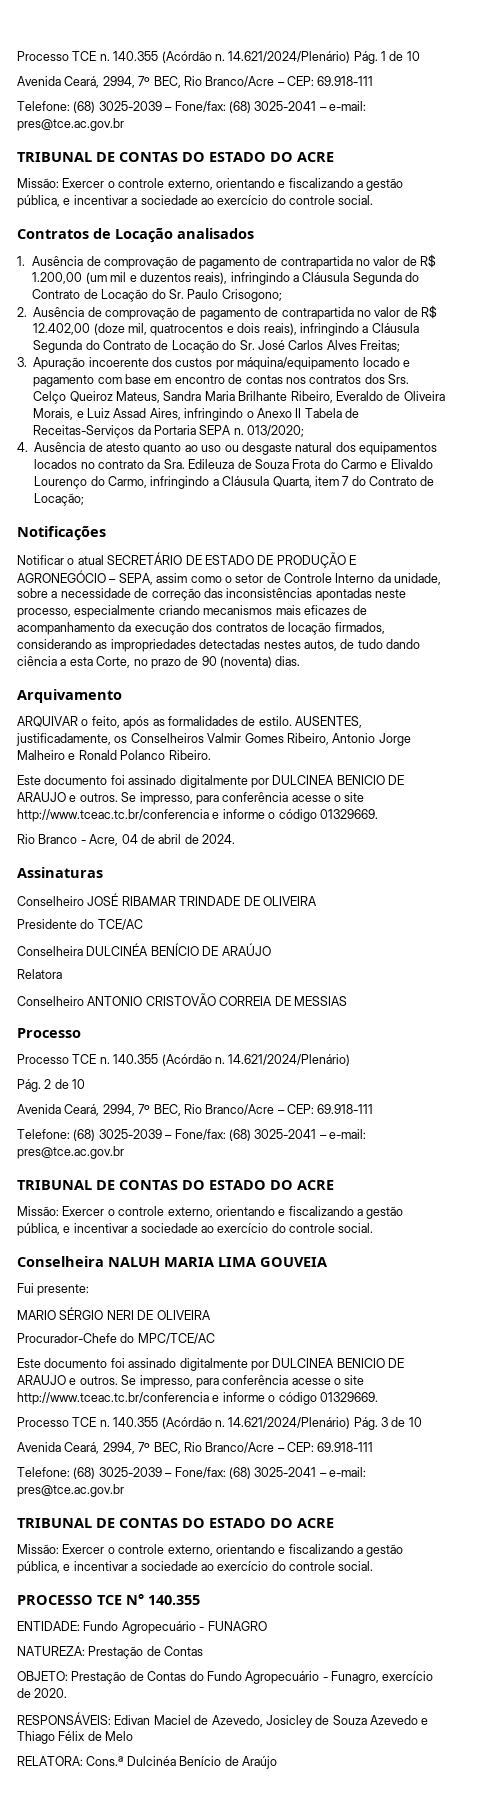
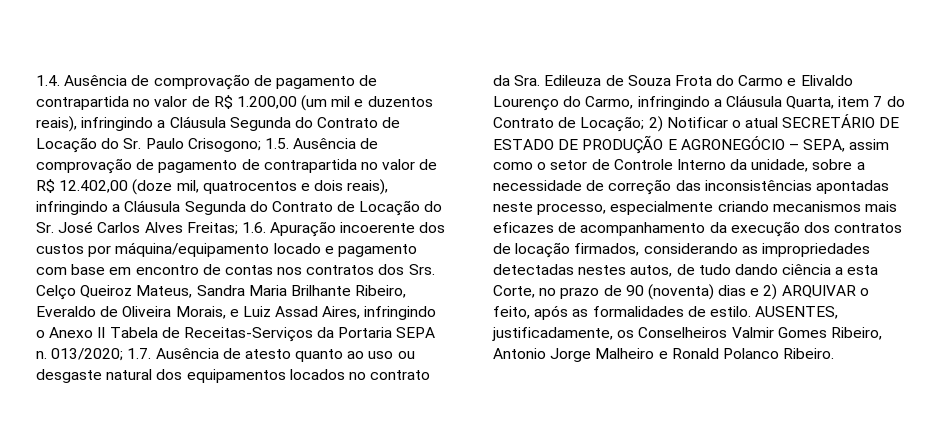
[17,51,420,64] [17,76,374,88] [17,101,366,113] [17,118,124,131] [17,152,334,162] [17,178,404,191] [17,195,374,208] [17,228,254,243] [17,256,25,266] Processo TCE n. 140.355 (Acórdão n. 14.621/2024/Plenário) Pág. 1 de 10 // Avenida Ceará, 2994, 7º BEC, Rio Branco/Acre – CEP: 69.918-111 // Telefone: (68) 3025-2039 – Fone/fax: (68) 3025-2041 – e-mail: pres@tce.ac.gov.br // TRIBUNAL DE CONTAS DO ESTADO DO ACRE // Missão: Exercer o controle externo, orientando e fiscalizando a gestão pública, e incentivar a sociedade ao exercício do controle social. // Contratos de Locação analisados // 1. -> [36,75,60,86] 1.4.
[17,307,27,317] // 2. -> [264,138,289,149] 1.5.
[17,357,27,367] // 3. -> [241,222,266,233] 1.6.
[17,442,28,452] // 4. -> [127,348,152,359] 1.7.
[17,526,106,541] // Notificações // -> [648,116,663,132] 2)
[275,656,301,666] [17,689,122,703] dias. // Arquivamento // -> [718,284,778,300] dias e 2)
[17,775,404,788] [17,792,365,805] [17,809,378,822] [17,834,235,846] [17,867,103,878] [17,893,317,906] [17,919,143,930] [17,943,271,956] [17,969,62,979] [17,993,347,1006] [17,1028,81,1038] [17,1054,351,1066] [17,1079,86,1092] [17,1104,374,1116] [17,1129,366,1141] [17,1146,124,1159] [17,1180,334,1190] [17,1206,404,1219] [17,1223,374,1236] [17,1256,327,1267] [17,1283,90,1296] [17,1307,211,1320] [17,1333,215,1344] [17,1358,404,1371] [17,1375,365,1388] [17,1392,378,1405] [17,1417,422,1430] [17,1442,374,1454] [17,1467,366,1479] [17,1484,124,1497] [17,1518,334,1528] [17,1544,404,1557] [17,1561,374,1574] [17,1594,200,1605] [17,1621,267,1634] [17,1646,204,1659] [17,1671,434,1684] [17,1688,68,1698] [17,1712,429,1728] [17,1731,134,1744] [17,1756,277,1769] // Este documento foi assinado digitalmente por DULCINEA BENICIO DE ARAUJO e outros. Se impresso, para conferência acesse o site http://www.tceac.tc.br/conferencia e informe o código 01329669. // Rio Branco - Acre, 04 de abril de 2024. // Assinaturas // Conselheiro JOSÉ RIBAMAR TRINDADE DE OLIVEIRA // Presidente do TCE/AC // Conselheira DULCINÉA BENÍCIO DE ARAÚJO // Relatora // Conselheiro ANTONIO CRISTOVÃO CORREIA DE MESSIAS // Processo // Processo TCE n. 140.355 (Acórdão n. 14.621/2024/Plenário) // Pág. 2 de 10 // Avenida Ceará, 2994, 7º BEC, Rio Branco/Acre – CEP: 69.918-111 // Telefone: (68) 3025-2039 – Fone/fax: (68) 3025-2041 – e-mail: pres@tce.ac.gov.br // TRIBUNAL DE CONTAS DO ESTADO DO ACRE // Missão: Exercer o controle externo, orientando e fiscalizando a gestão pública, e incentivar a sociedade ao exercício do controle social. // Conselheira NALUH MARIA LIMA GOUVEIA // Fui presente: // MARIO SÉRGIO NERI DE OLIVEIRA // Procurador-Chefe do MPC/TCE/AC // Este documento foi assinado digitalmente por DULCINEA BENICIO DE ARAUJO e outros. Se impresso, para conferência acesse o site http://www.tceac.tc.br/conferencia e informe o código 01329669. // Processo TCE n. 140.355 (Acórdão n. 14.621/2024/Plenário) Pág. 3 de 10 // Avenida Ceará, 2994, 7º BEC, Rio Branco/Acre – CEP: 69.918-111 // Telefone: (68) 3025-2039 – Fone/fax: (68) 3025-2041 – e-mail: pres@tce.ac.gov.br // TRIBUNAL DE CONTAS DO ESTADO DO ACRE // Missão: Exercer o controle externo, orientando e fiscalizando a gestão pública, e incentivar a sociedade ao exercício do controle social. // PROCESSO TCE N° 140.355 // ENTIDADE: Fundo Agropecuário - FUNAGRO // NATUREZA: Prestação de Contas // OBJETO: Prestação de Contas do Fundo Agropecuário - Funagro, exercício de 2020. // RESPONSÁVEIS: Edivan Maciel de Azevedo, Josicley de Souza Azevedo e Thiago Félix de Melo // RELATORA: Cons.ª Dulcinéa Benício de Araújo -> (835, 353) none

